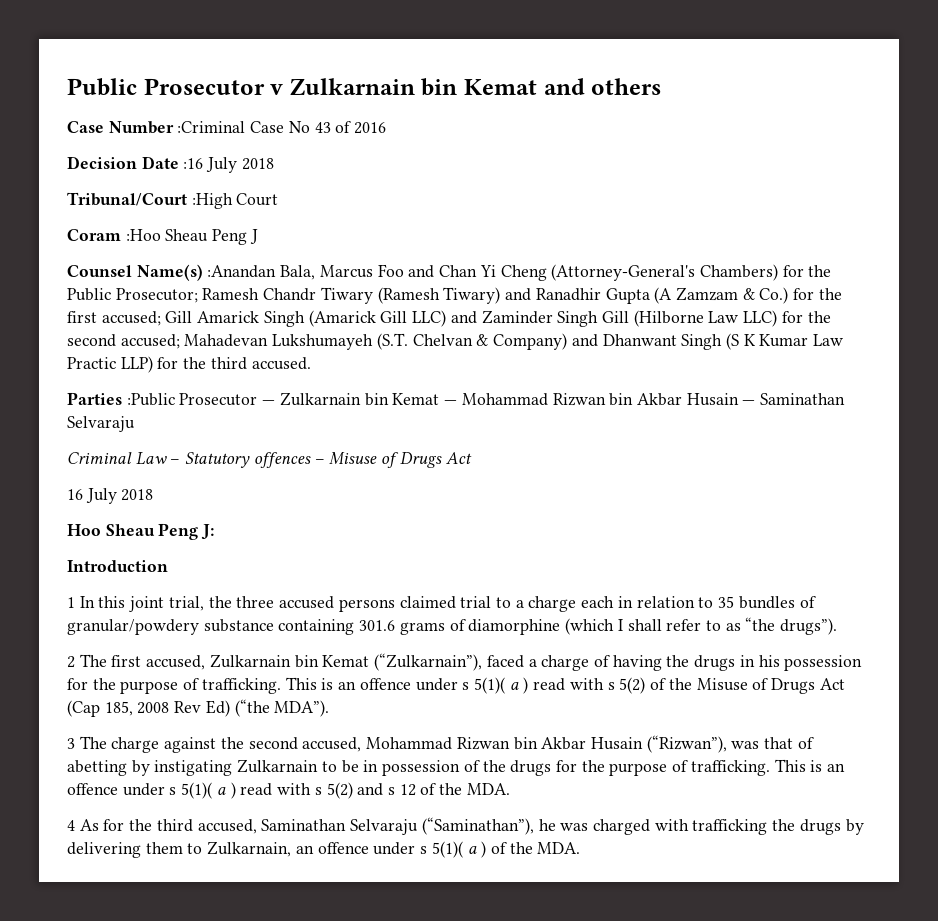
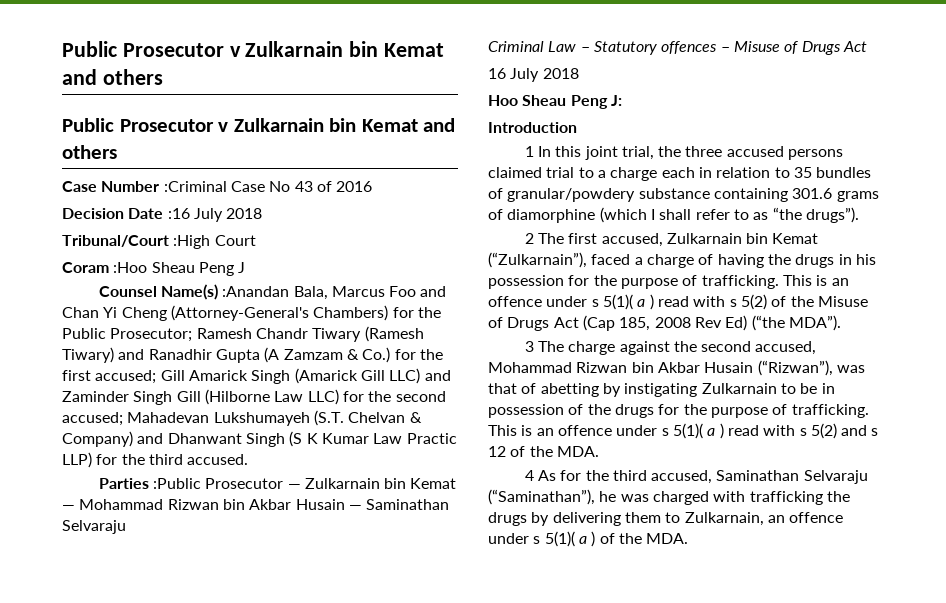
[67,78,662,96] Public Prosecutor v Zulkarnain bin Kemat and others -> [62,41,445,57] [62,69,163,85] [62,118,456,132] [62,145,117,159] Public Prosecutor v Zulkarnain bin Kemat and others // Public Prosecutor v Zulkarnain bin Kemat and others

